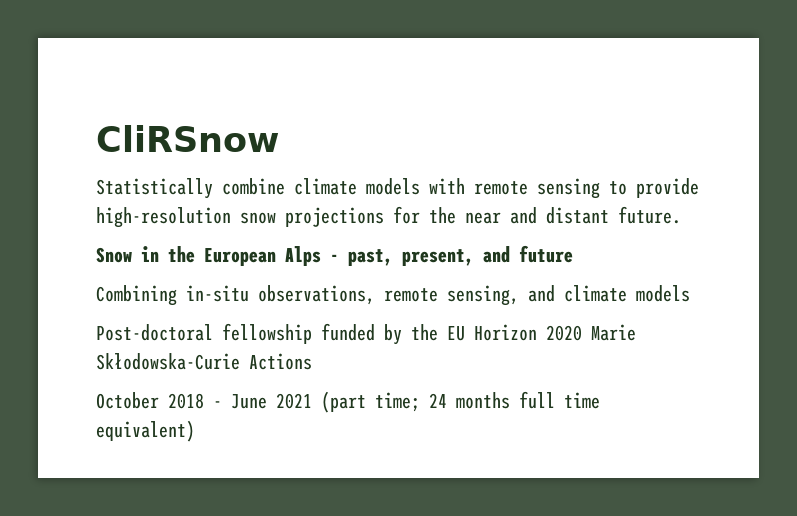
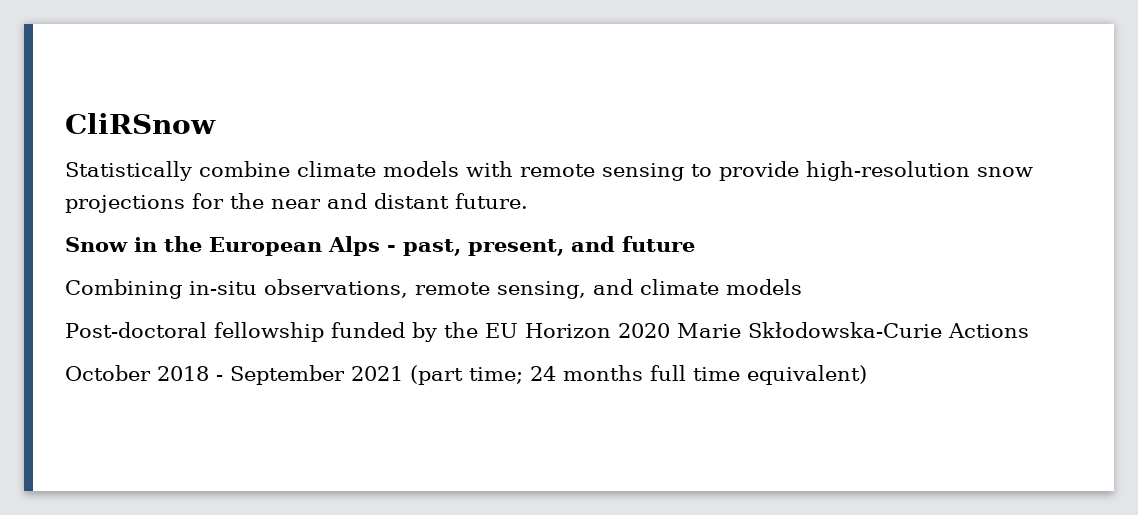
[231,394,267,409] June -> [230,365,345,385] September

